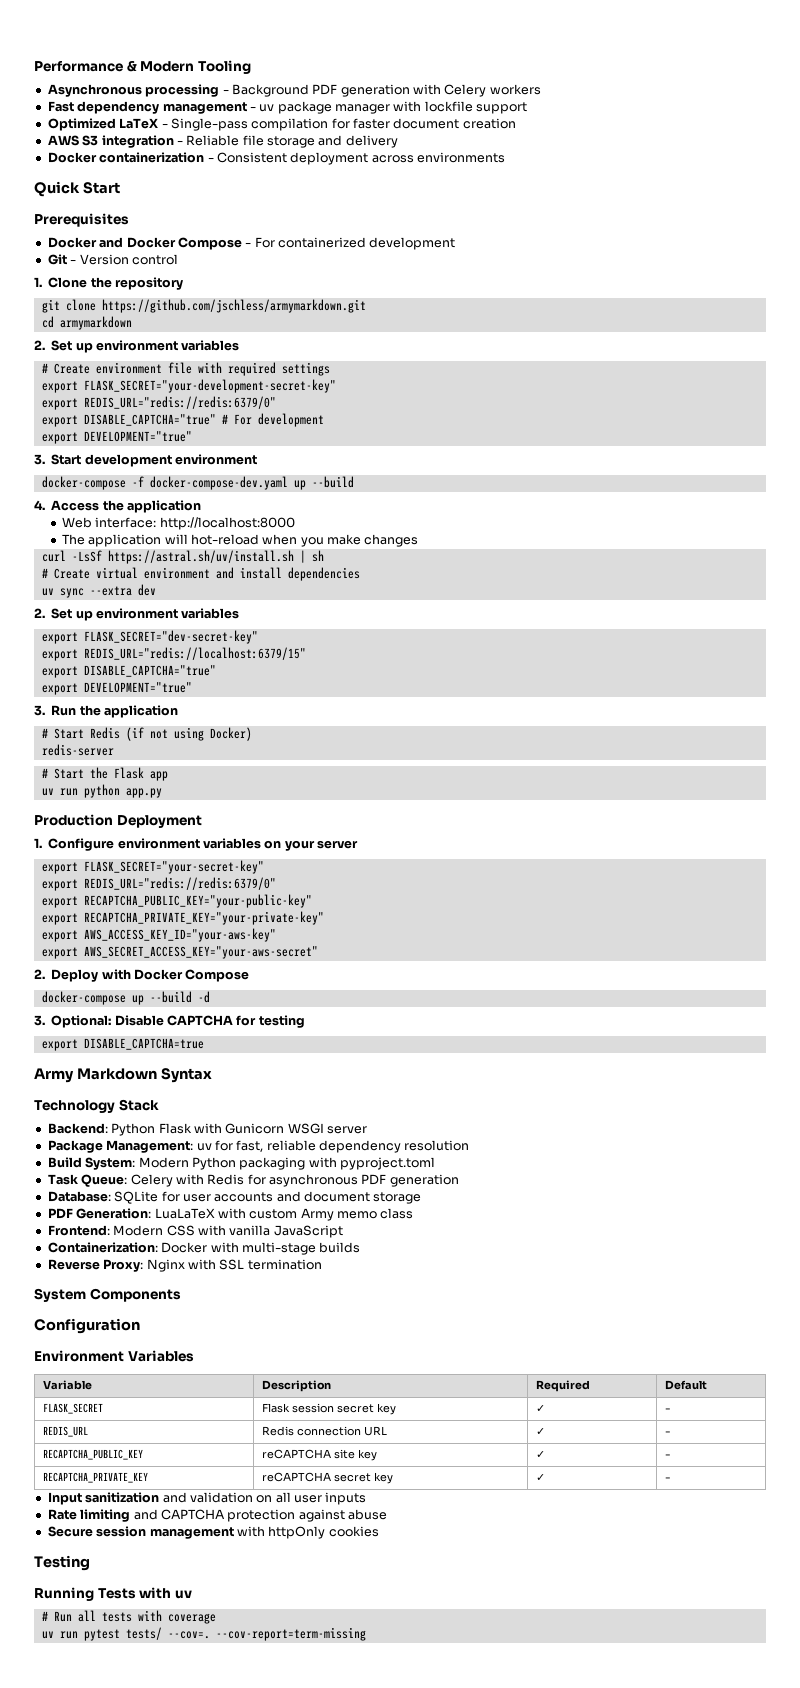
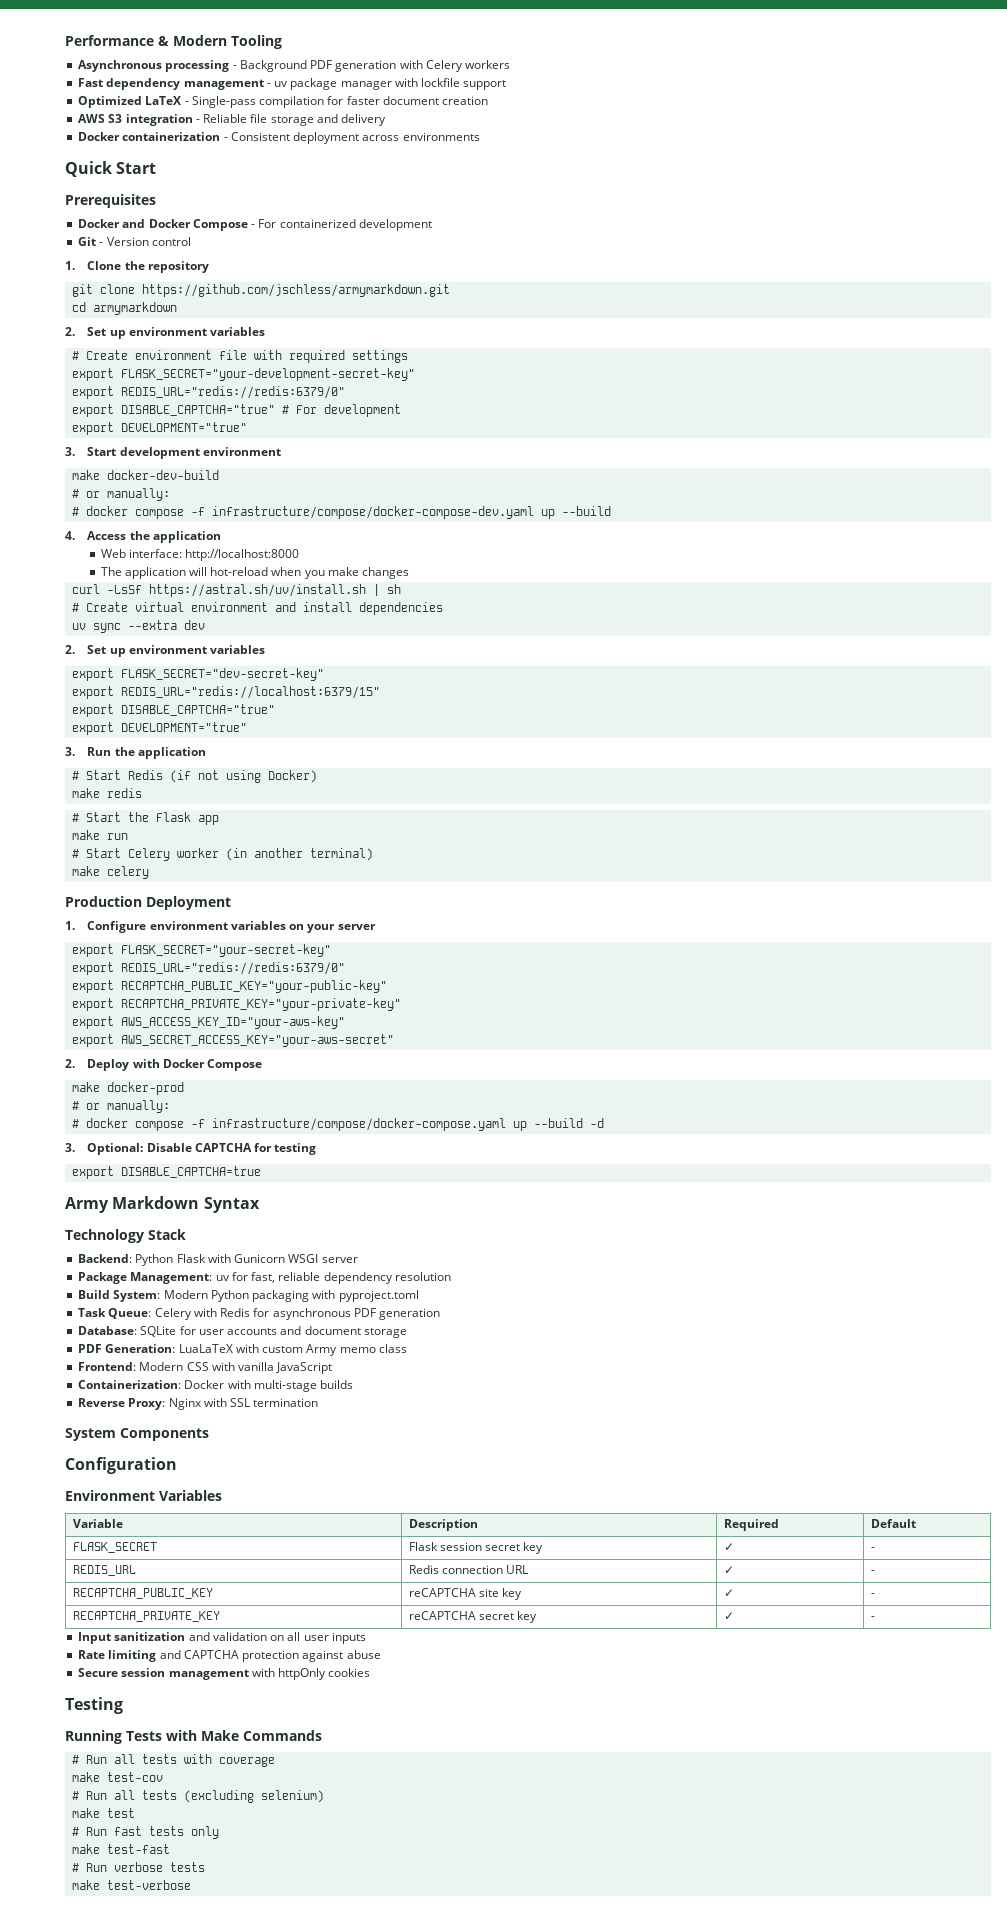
[41,476,288,490] docker-compose -f docker-compose-dev.yaml -> [72,470,220,480] [72,488,171,501] [72,506,535,519] make docker-dev-build // # or manually: // # docker compose -f infrastructure/compose/docker-compose-dev.yaml
[41,744,114,756] redis-server -> [72,788,143,798] make redis
[41,784,162,798] uv run python app.py -> [72,830,129,840] [72,848,374,861] [72,866,150,879] make run // # Start Celery worker (in another terminal) // make celery
[41,991,126,1005] docker-compose -> [72,1082,185,1095] [72,1100,171,1113] [72,1118,507,1131] make docker-prod // # or manually: // # docker compose -f infrastructure/compose/docker-compose.yaml
[174,1590,192,1599] uv -> [200,1730,322,1741] Make Commands
[41,1627,366,1641] uv run pytest tests/ --cov=. --cov-report=term-missing -> [72,1772,164,1782] [72,1790,325,1803] [72,1808,136,1818] [72,1826,220,1839] [72,1844,171,1854] [72,1862,206,1872] [72,1880,192,1890] make test-cov // # Run all tests (excluding selenium) // make test // # Run fast tests only // make test-fast // # Run verbose tests // make test-verbose

